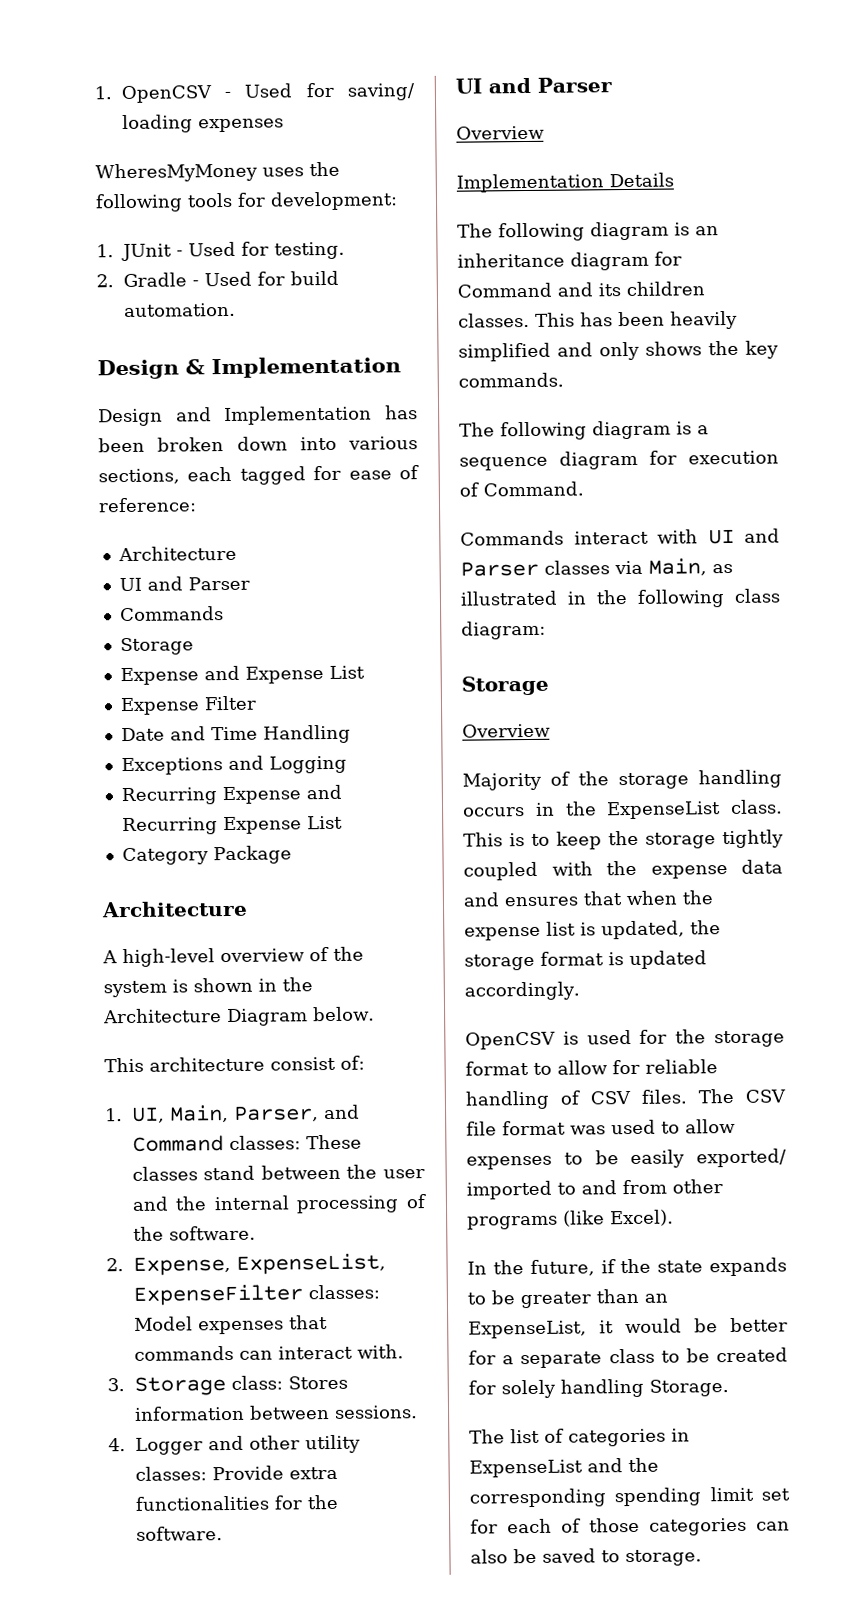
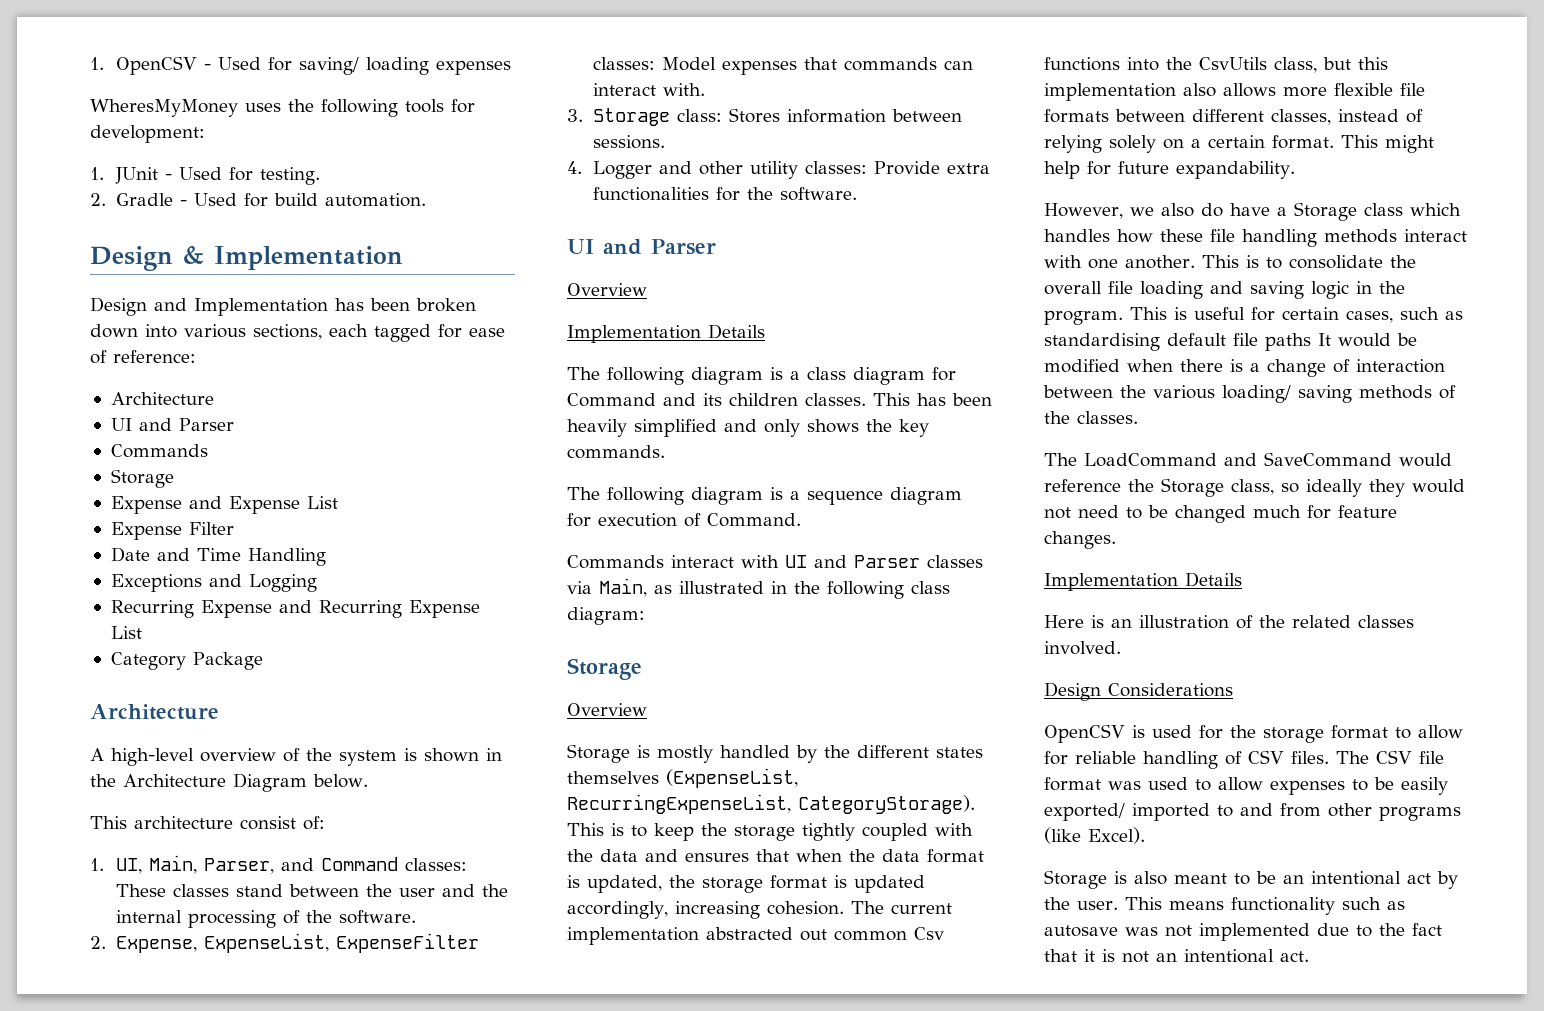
[695,226,719,236] [457,252,565,268] an inheritance -> [790,367,846,380] a class
[462,769,782,791] [463,799,783,820] Majority of the storage handling occurs in the ExpenseList class. -> [567,744,983,763] [567,768,798,788] [567,794,975,814] Storage is mostly handled by the different states themselves (ExpenseList, RecurringExpenseList, CategoryStorage).
[650,865,728,879] expense -> (593, 855) none
[464,921,576,941] expense list -> [882,849,984,863] data format
[464,981,580,1001] accordingly. -> [567,901,952,919] [567,927,944,945] [1044,57,1388,73] [1044,83,1425,101] [1044,109,1423,125] [1044,135,1434,153] [1044,161,1295,179] [1044,202,1461,221] [1044,229,1467,247] [1044,255,1416,269] [1044,281,1405,299] [1044,307,1463,325] [1044,333,1417,351] [1044,359,1445,377] [1043,385,1456,403] [1044,411,1138,424] [1044,452,1452,467] [1044,478,1465,497] [1044,505,1397,523] [1044,531,1116,549] [1044,572,1242,591] [1044,615,1414,629] [1044,641,1121,655] [1044,682,1233,701] accordingly, increasing cohesion. The current implementation abstracted out common Csv functions into the CsvUtils class, but this implementation also allows more flexible file formats between different classes, instead of relying solely on a certain format. This might help for future expandability. // However, we also do have a Storage class which handles how these file handling methods interact with one another. This is to consolidate the overall file loading and saving logic in the program. This is useful for certain cases, such as standardising default file paths It would be modified when there is a change of interaction between the various loading/ saving methods of the classes. // The LoadCommand and SaveCommand would reference the Storage class, so ideally they would not need to be changed much for feature changes. // Implementation Details // Here is an illustration of the related classes involved. // Design Considerations
[467,1257,787,1277] [467,1288,668,1309] [468,1317,788,1339] [468,1347,788,1369] [468,1378,729,1399] [469,1428,690,1447] [469,1457,659,1478] [469,1486,790,1508] [470,1517,790,1536] [470,1548,702,1567] In the future, if the state expands to be greater than an ExpenseList, it would be better for a separate class to be created for solely handling Storage. // The list of categories in ExpenseList and the corresponding spending limit set for each of those categories can also be saved to storage. -> [1044,870,1458,889] [1044,897,1405,915] [1044,923,1442,941] [1044,949,1309,963] Storage is also meant to be an intentional act by the user. This means functionality such as autosave was not implemented due to the fact that it is not an intentional act.

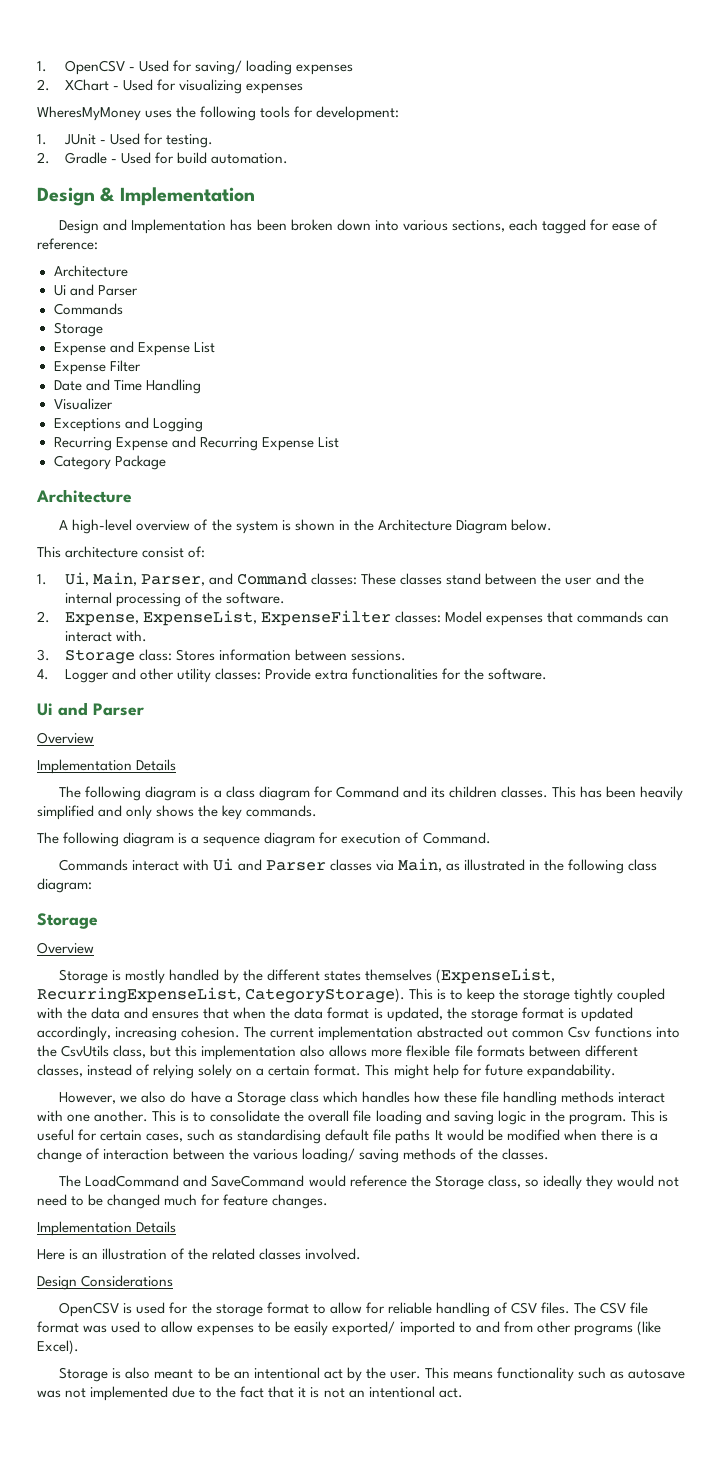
(511, 67) none -> [37,79,304,94] // 2. XChart - Used for visualizing expenses
[110,418,132,431] UI -> [53,285,66,296] Ui
(326, 557) none -> [53,398,113,410] // Visualizer
[115,858,142,874] UI, -> [64,572,89,586] Ui,
[567,239,594,254] UI -> [37,703,53,716] Ui
[785,555,807,568] UI -> [213,858,234,871] Ui

